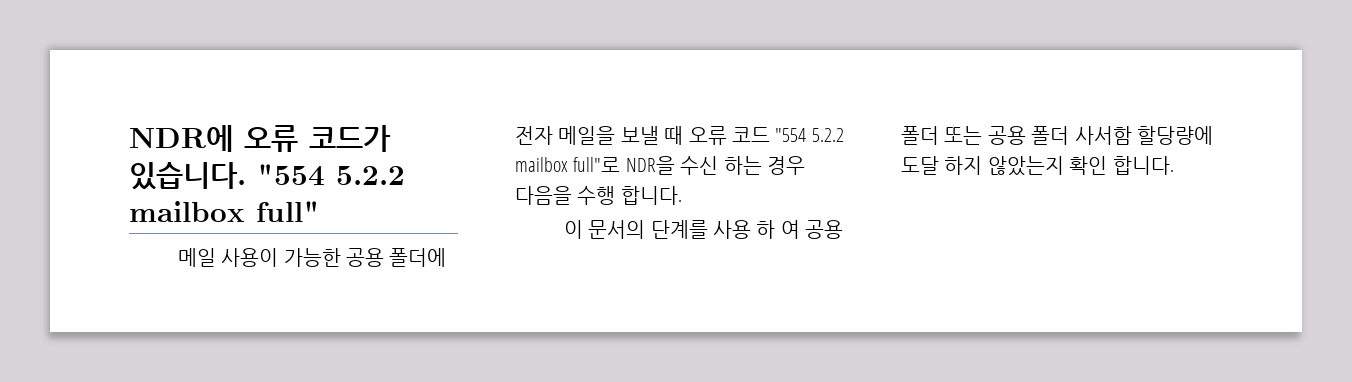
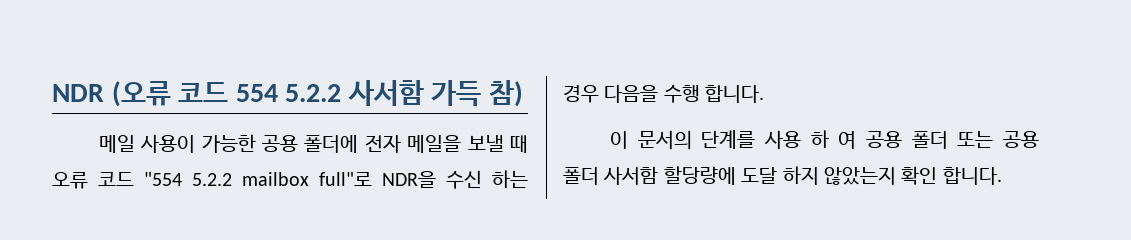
[129,125,391,152] [129,162,405,190] [129,201,320,222] NDR에 오류 코드가 있습니다. "554 5.2.2 mailbox full" -> [52,80,523,107] NDR (오류 코드 554 5.2.2 사서함 가득 참)

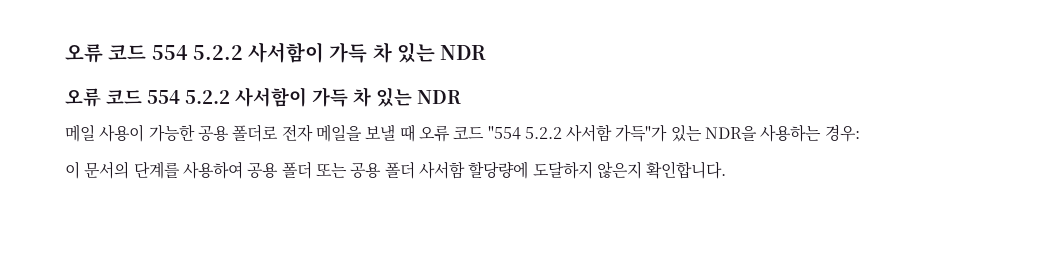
[52,80,523,107] NDR (오류 코드 554 5.2.2 사서함 가득 참) -> [65,42,487,63] [65,87,461,107] 오류 코드 554 5.2.2 사서함이 가득 차 있는 NDR // 오류 코드 554 5.2.2 사서함이 가득 차 있는 NDR
[304,135,359,153] 폴더에 -> [232,124,279,142] 폴더로
[242,170,528,189] [563,84,765,103] mailbox full"로 NDR을 수신 하는 경우 다음을 수행 합니다. -> [566,124,860,142] 사서함 가득"가 있는 NDR을 사용하는 경우:
[763,130,857,149] 사용 하 여 -> [182,161,243,179] 사용하여
[741,166,1002,185] 도달 하지 않았는지 확인 합니다. -> [532,161,727,179] 도달하지 않은지 확인합니다.

